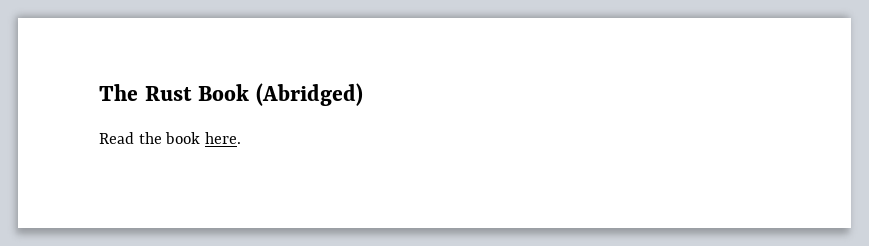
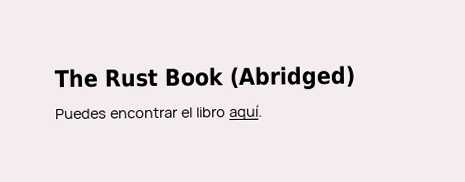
[99,132,242,144] Read the book here. -> [55,104,263,121] Puedes encontrar el libro aquí.

